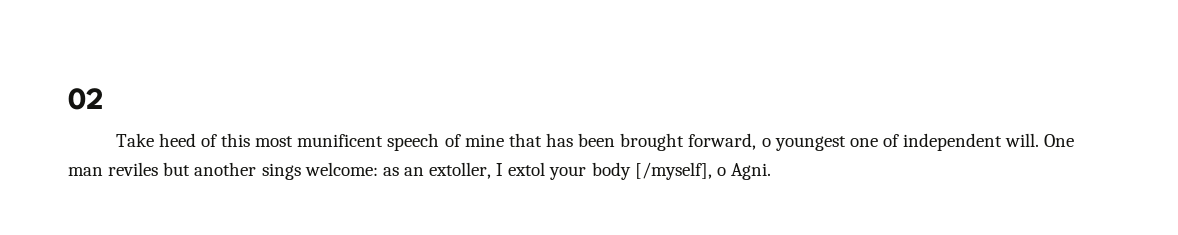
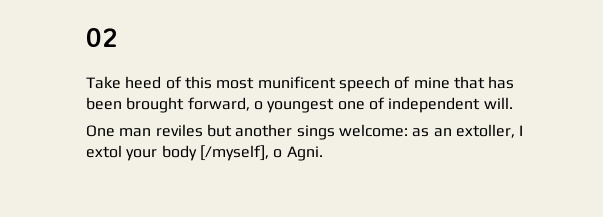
(1040, 140) none -> (513, 103) //

